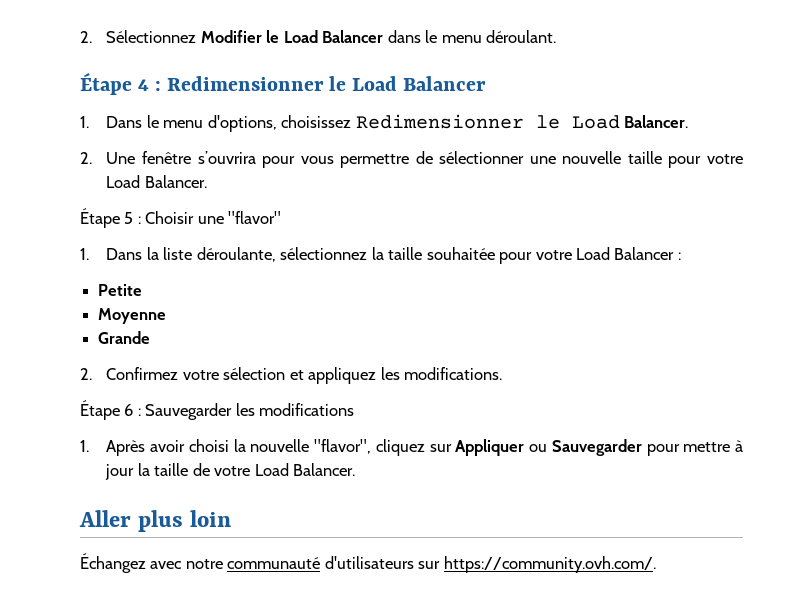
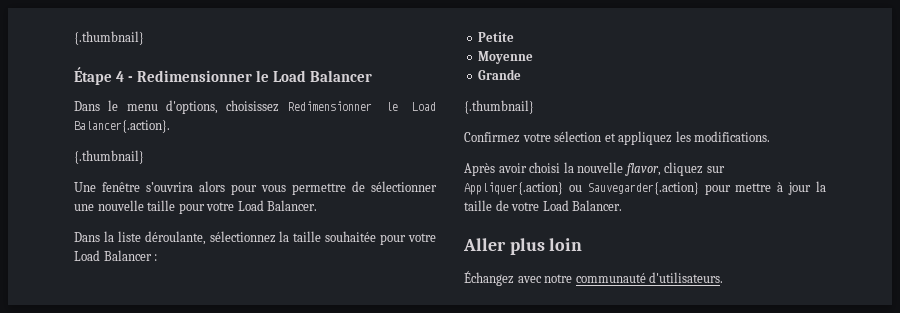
[80,30,557,43] 2. Sélectionnez Modifier le Load Balancer dans le menu déroulant. -> [74,31,144,45] {.thumbnail}
[155,81,162,91] : -> [128,76,134,82] -
[80,116,89,128] 1. -> (373, 76) none
[624,115,689,128] [80,152,92,164] Balancer. // 2. -> [74,120,170,133] [74,150,144,164] Balancer{.action}. // {.thumbnail} //
(256, 157) none -> [199,181,225,192] alors
[80,208,282,228] [80,248,89,260] Étape 5 : Choisir une "flavor" // 1. -> (318, 205) none
[80,368,92,380] 2. -> [464,100,534,114] {.thumbnail} //
[80,400,355,420] [80,440,89,452] Étape 6 : Sauvegarder les modifications // 1. -> (771, 136) none
[314,439,372,454] "flavor", -> [624,163,661,176] flavor,
[455,439,642,456] Appliquer ou Sauvegarder -> [464,182,699,195] Appliquer{.action} ou Sauvegarder{.action}
[324,556,656,573] d'utilisateurs sur https://community.ovh.com/. -> [649,272,724,283] d'utilisateurs.

